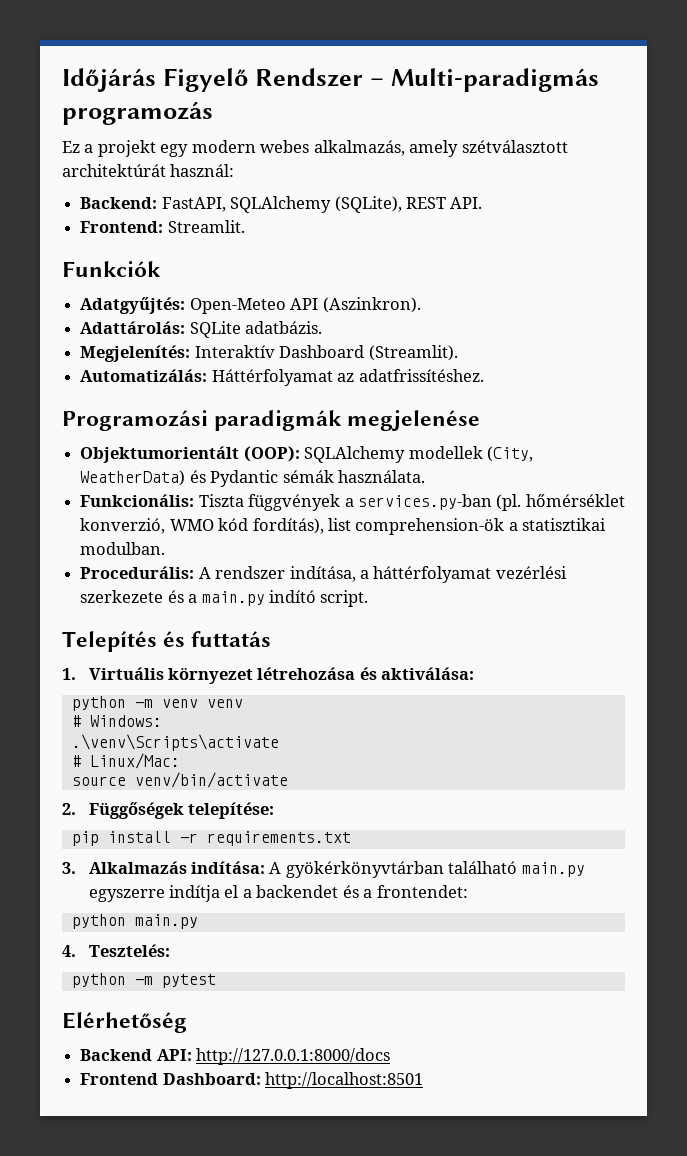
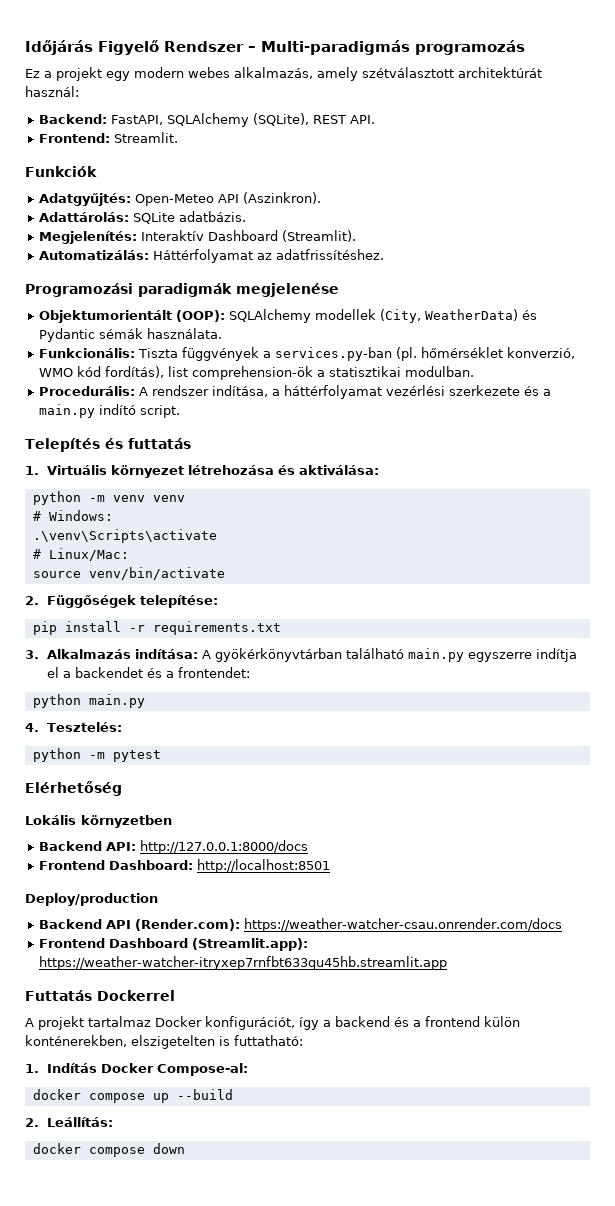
(187, 1022) none -> [25,815,172,828] // Lokális környzetben
(424, 1080) none -> [25,893,158,906] [38,918,562,932] [38,938,308,951] [38,956,447,970] [25,990,175,1001] [25,1016,520,1030] [25,1035,303,1049] [25,1063,248,1076] [32,1089,233,1103] [25,1117,113,1127] [32,1143,185,1157] // Deploy/production // Backend API (Render.com): https://weather-watcher-csau.onrender.com/docs // Frontend Dashboard (Streamlit.app): https://weather-watcher-itryxep7rnfbt633qu45hb.streamlit.app // Futtatás Dockerrel // A projekt tartalmaz Docker konfigurációt, így a backend és a frontend külön konténerekben, elszigetelten is futtatható: // 1. Indítás Docker Compose-al: // docker compose up --build // 2. Leállítás: // docker compose down

